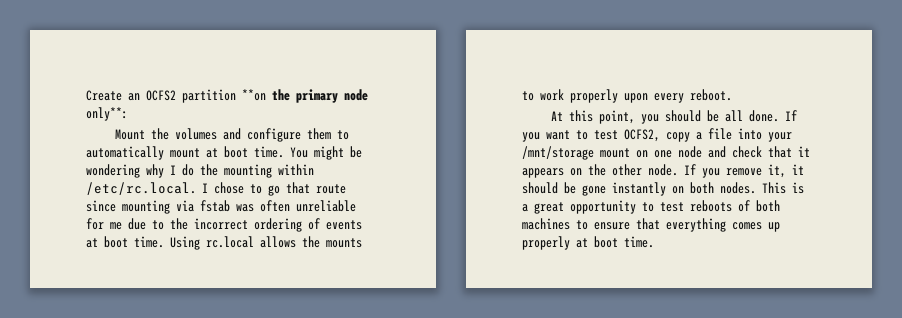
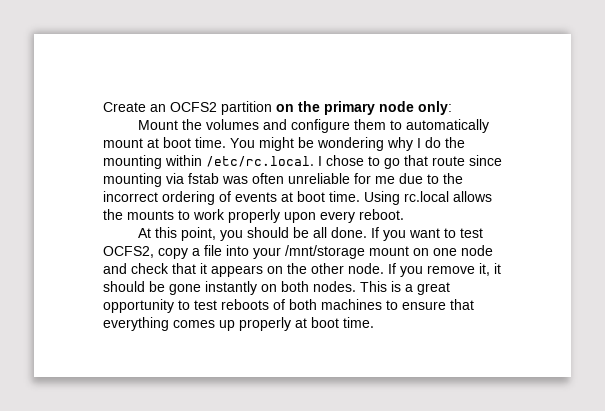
[242,89,266,101] **on -> [276,104,294,112] on
[86,107,128,121] only**: -> [418,101,452,115] only:

